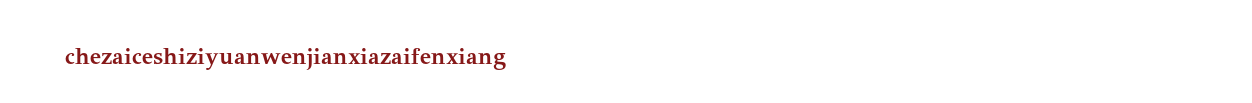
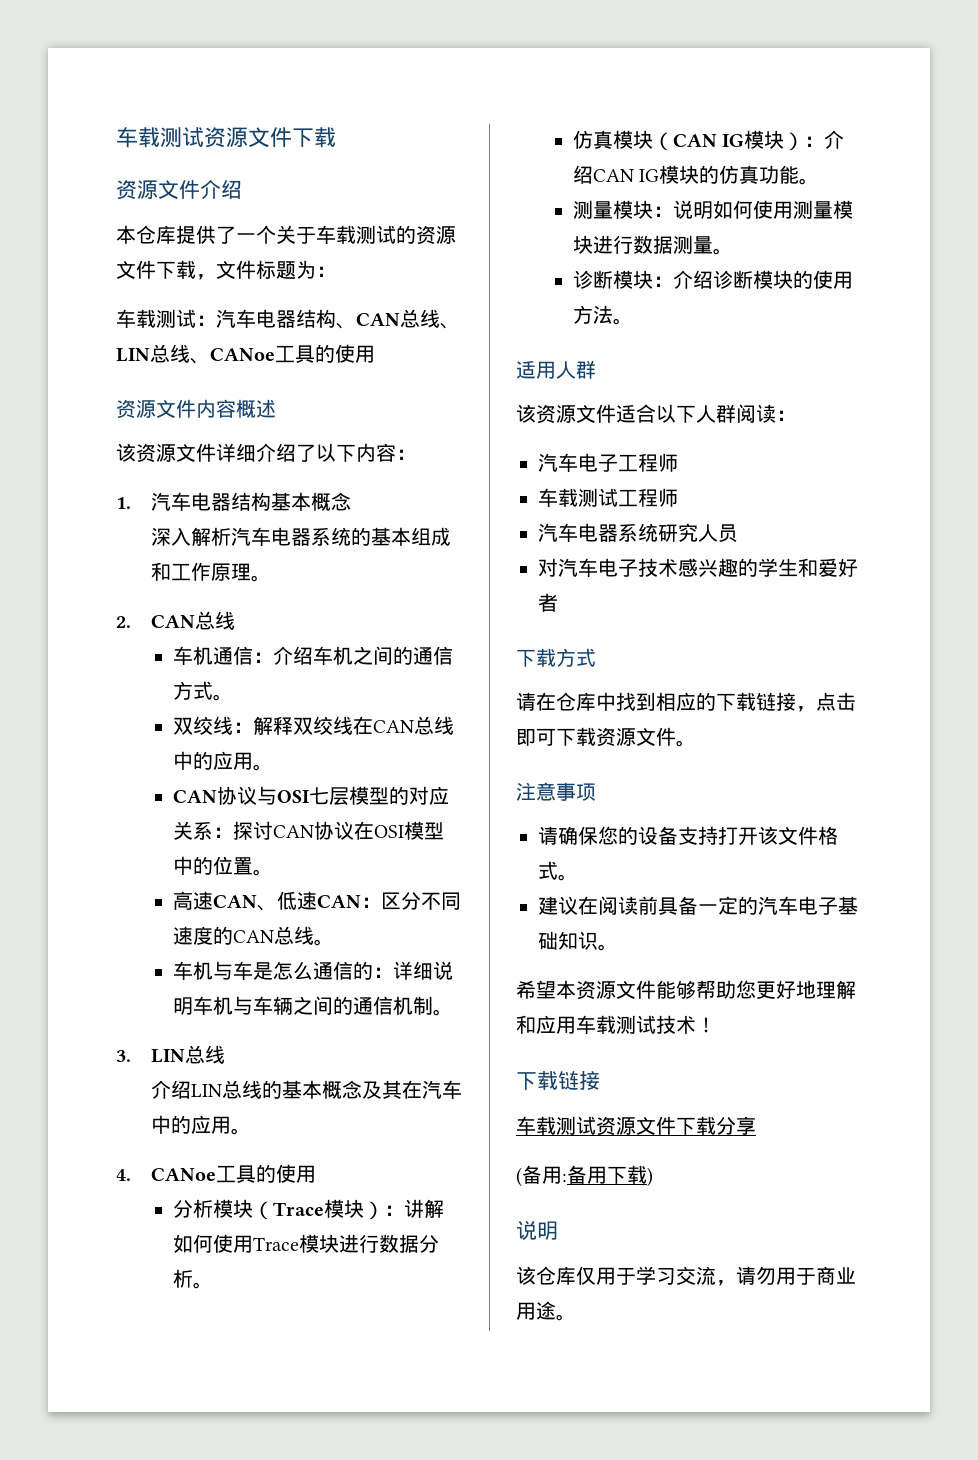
[65,48,506,70] chezaiceshiziyuanwenjianxiazaifenxiang -> [116,127,336,148] [116,180,242,200] [116,225,456,245] [116,260,336,280] [116,309,460,329] [116,344,375,364] [116,399,276,419] [116,443,416,463] [116,492,351,512] [150,527,451,547] [150,562,271,582] [116,611,235,630] [172,646,453,666] [172,681,233,701] [172,716,454,735] [172,751,273,771] [172,786,449,806] [172,821,444,840] [172,856,273,876] [172,891,461,911] [172,926,334,946] [172,961,453,981] [172,996,453,1016] [116,1045,225,1064] [150,1080,462,1100] [150,1115,251,1135] [116,1164,316,1183] [172,1199,444,1220] [172,1234,439,1253] [172,1269,213,1289] [572,130,845,151] [572,165,820,185] [572,200,853,219] [572,235,733,255] [572,270,853,289] [572,305,633,325] [516,360,596,379] [516,404,796,424] [538,453,678,473] [538,488,678,508] [538,523,738,543] [538,558,858,578] [538,593,558,612] [516,648,596,667] [516,692,856,712] [516,727,696,747] [516,782,596,801] [538,826,838,845] [538,861,578,881] [538,896,858,916] [538,931,618,951] [516,980,856,1000] [516,1015,716,1035] [516,1070,600,1091] [516,1116,756,1136] [516,1165,653,1187] [516,1220,558,1240] [516,1266,856,1286] [516,1301,576,1321] 车载测试资源文件下载 // 资源文件介绍 // 本仓库提供了一个关于车载测试的资源文件下载，文件标题为： // 车载测试：汽车电器结构、CAN总线、LIN总线、CANoe工具的使用 // 资源文件内容概述 // 该资源文件详细介绍了以下内容： // 1.汽车电器结构基本概念 // 深入解析汽车电器系统的基本组成和工作原理。 // 2. CAN总线 // 车机通信：介绍车机之间的通信方式。 // 双绞线：解释双绞线在CAN总线中的应用。 // CAN协议与OSI七层模型的对应关系：探讨CAN协议在OSI模型中的位置。 // 高速CAN、低速CAN：区分不同速度的CAN总线。 // 车机与车是怎么通信的：详细说明车机与车辆之间的通信机制。 // 3. LIN总线 // 介绍LIN总线的基本概念及其在汽车中的应用。 // 4. CANoe工具的使用 // 分析模块（Trace模块）：讲解如何使用Trace模块进行数据分析。 // 仿真模块（CAN IG模块）：介绍CAN IG模块的仿真功能。 // 测量模块：说明如何使用测量模块进行数据测量。 // 诊断模块：介绍诊断模块的使用方法。 // 适用人群 // 该资源文件适合以下人群阅读： // 汽车电子工程师 // 车载测试工程师 // 汽车电器系统研究人员 // 对汽车电子技术感兴趣的学生和爱好者 // 下载方式 // 请在仓库中找到相应的下载链接，点击即可下载资源文件。 // 注意事项 // 请确保您的设备支持打开该文件格式。 // 建议在阅读前具备一定的汽车电子基础知识。 // 希望本资源文件能够帮助您更好地理解和应用车载测试技术！ // 下载链接 // 车载测试资源文件下载分享 // (备用:备用下载) // 说明 // 该仓库仅用于学习交流，请勿用于商业用途。

